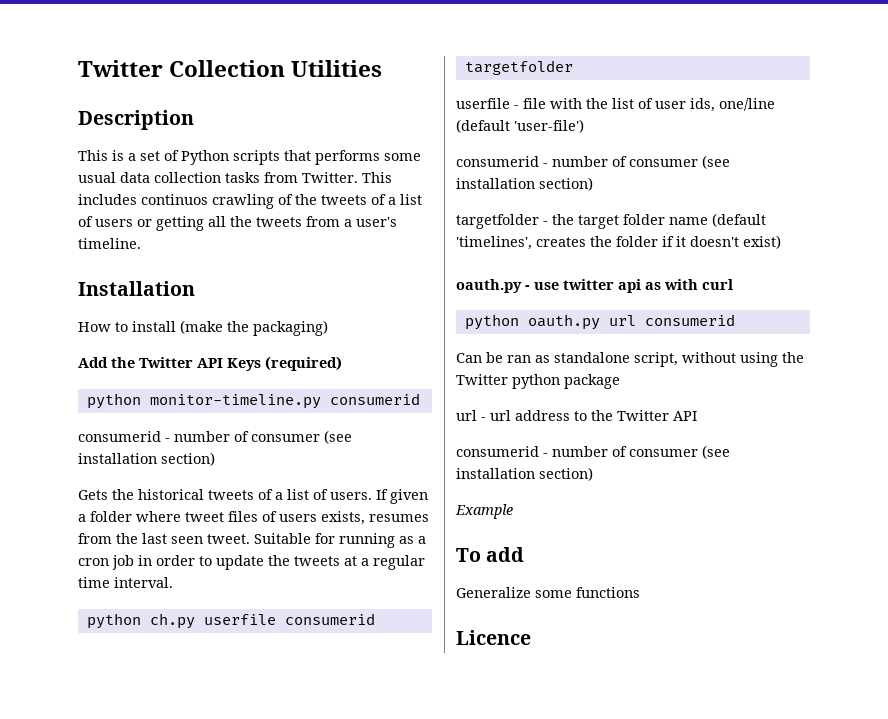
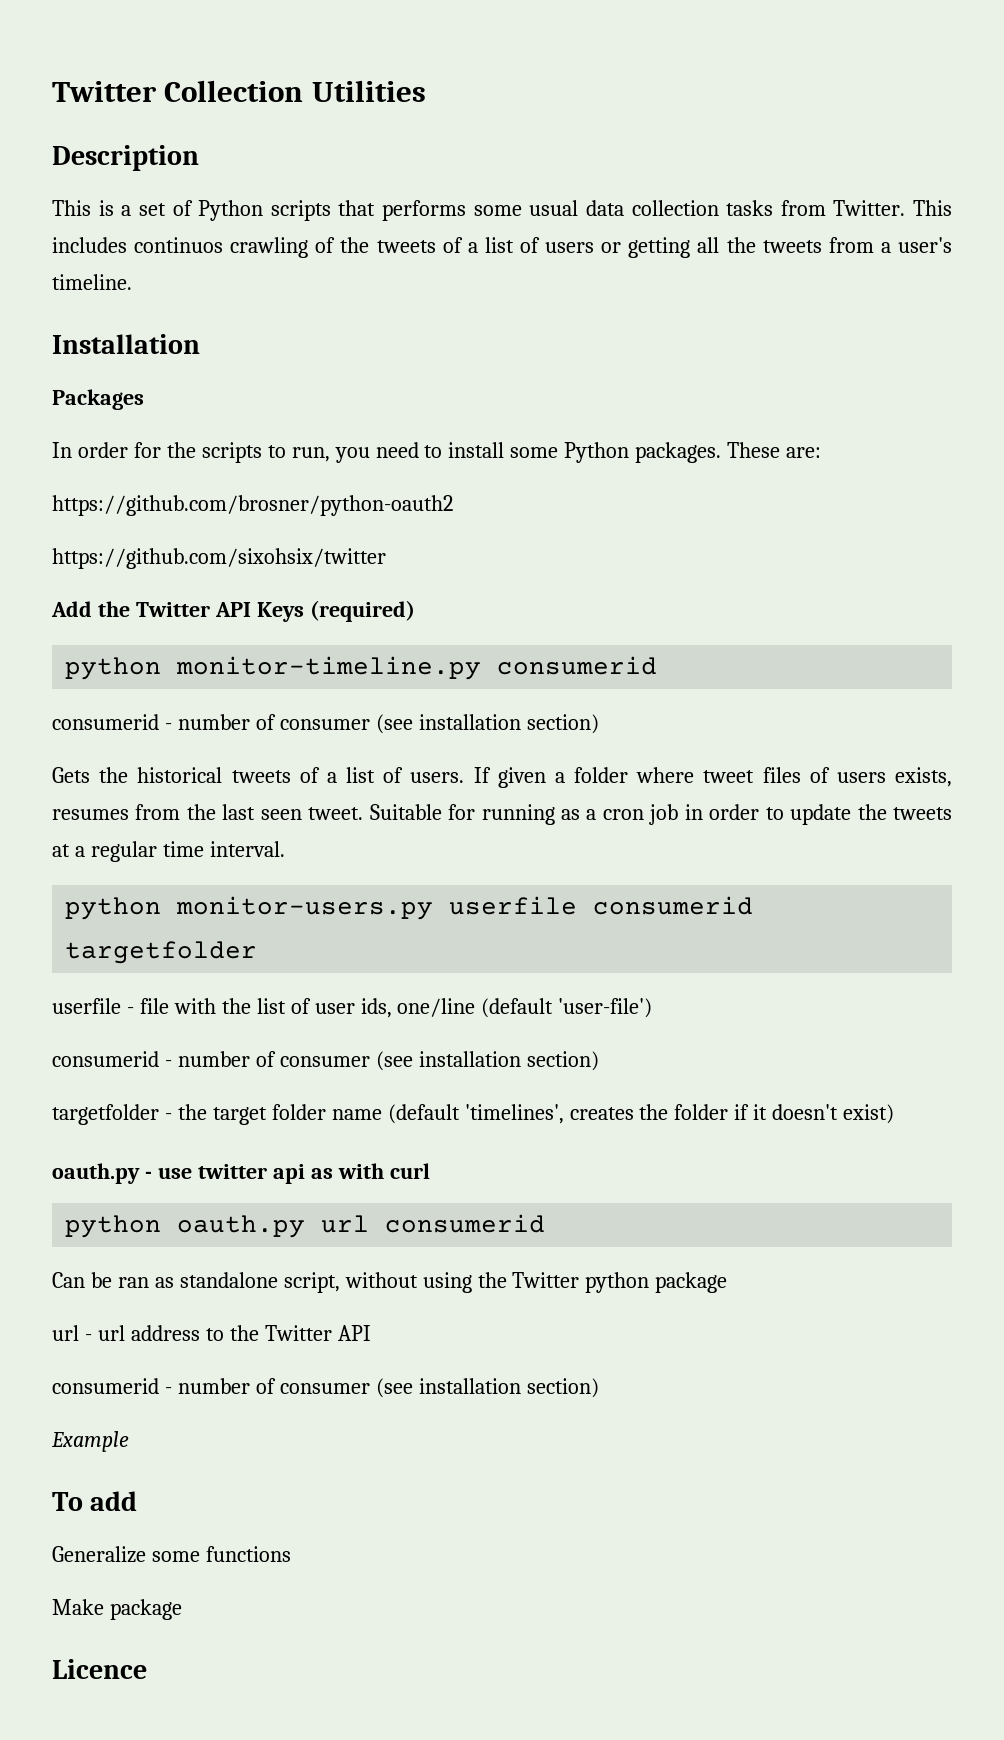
[78,320,328,336] How to install (make the packaging) -> [52,389,144,410] [52,442,822,463] [52,495,453,516] [52,548,386,569] Packages // In order for the scripts to run, you need to install some Python packages. These are: // https://github.com/brosner/python-oauth2 // https://github.com/sixohsix/twitter
[149,613,195,629] ch.py -> [176,896,434,920] monitor-users.py
(640, 592) none -> [52,1599,182,1620] // Make package

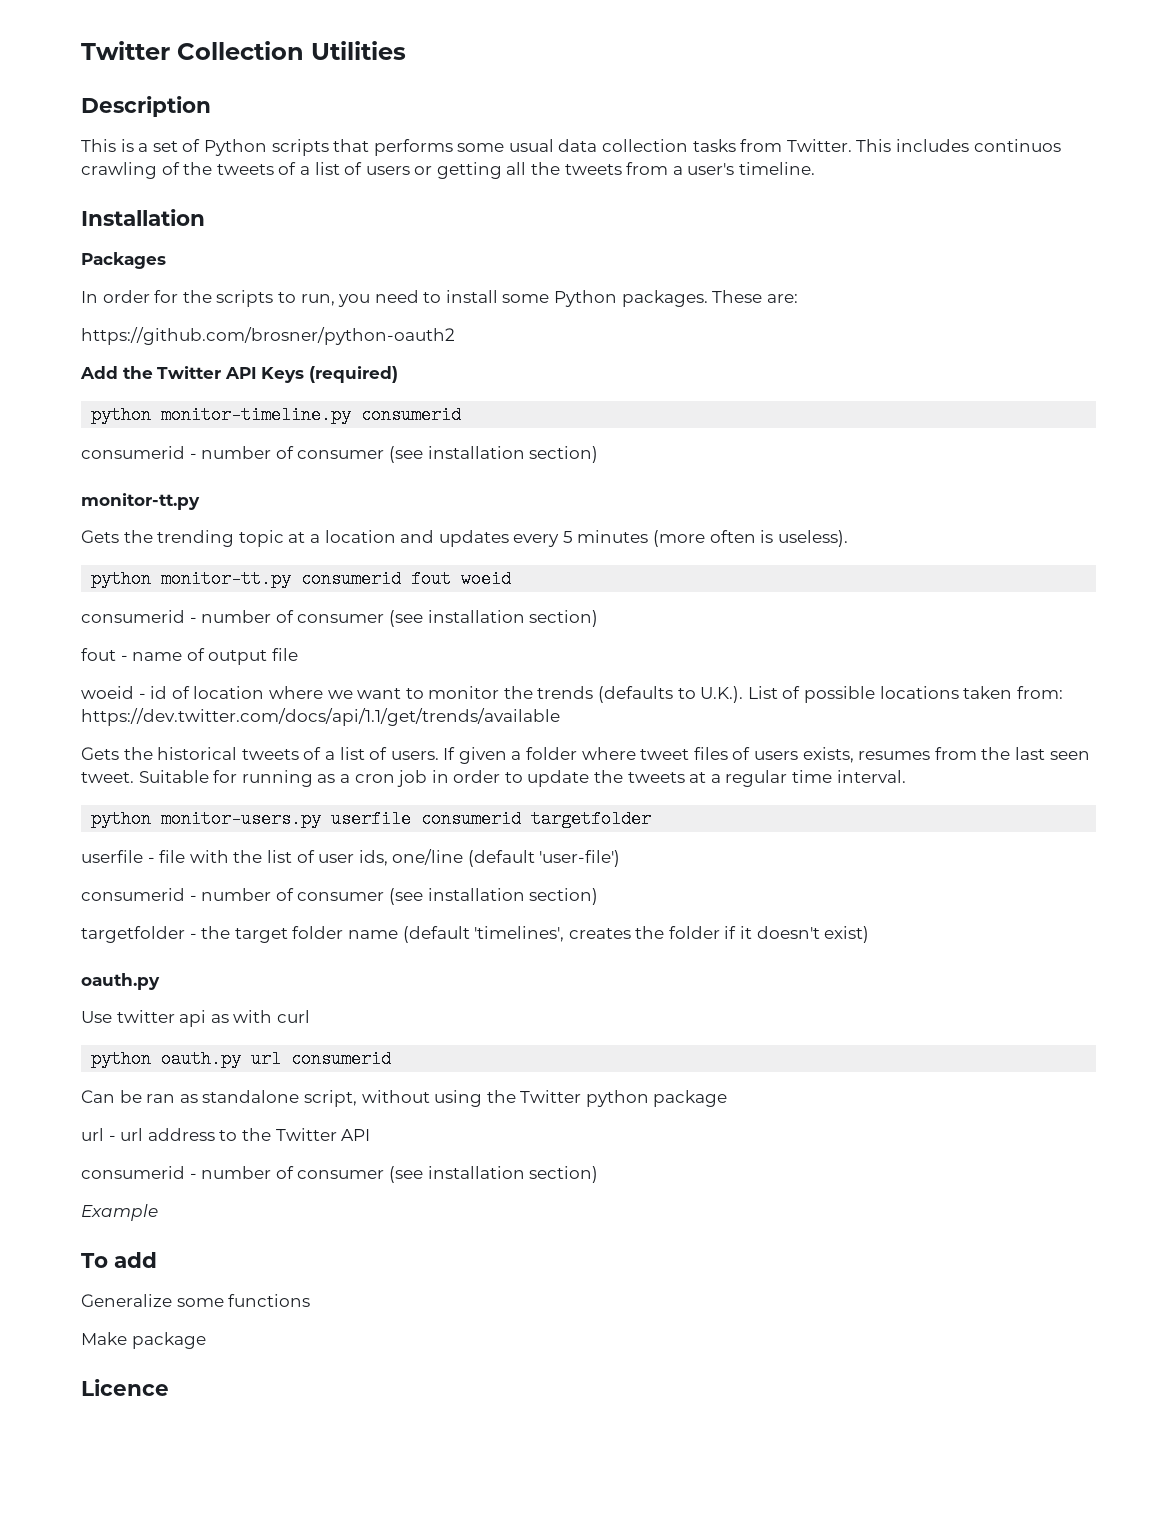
[52,548,386,569] // https://github.com/sixohsix/twitter -> (455, 336) none
(599, 724) none -> [81,493,200,510] [81,530,848,547] [91,570,512,588] [81,610,599,627] [81,648,298,665] [81,686,1063,703] [81,708,560,726] // monitor-tt.py // Gets the trending topic at a location and updates every 5 minutes (more often is useless). // python monitor-tt.py consumerid fout woeid // consumerid - number of consumer (see installation section) // fout - name of output file // woeid - id of location where we want to monitor the trends (defaults to U.K.). List of possible locations taken from: https://dev.twitter.com/docs/api/1.1/get/trends/available
[144,1167,192,1179] - use -> [81,1011,112,1023] // Use

